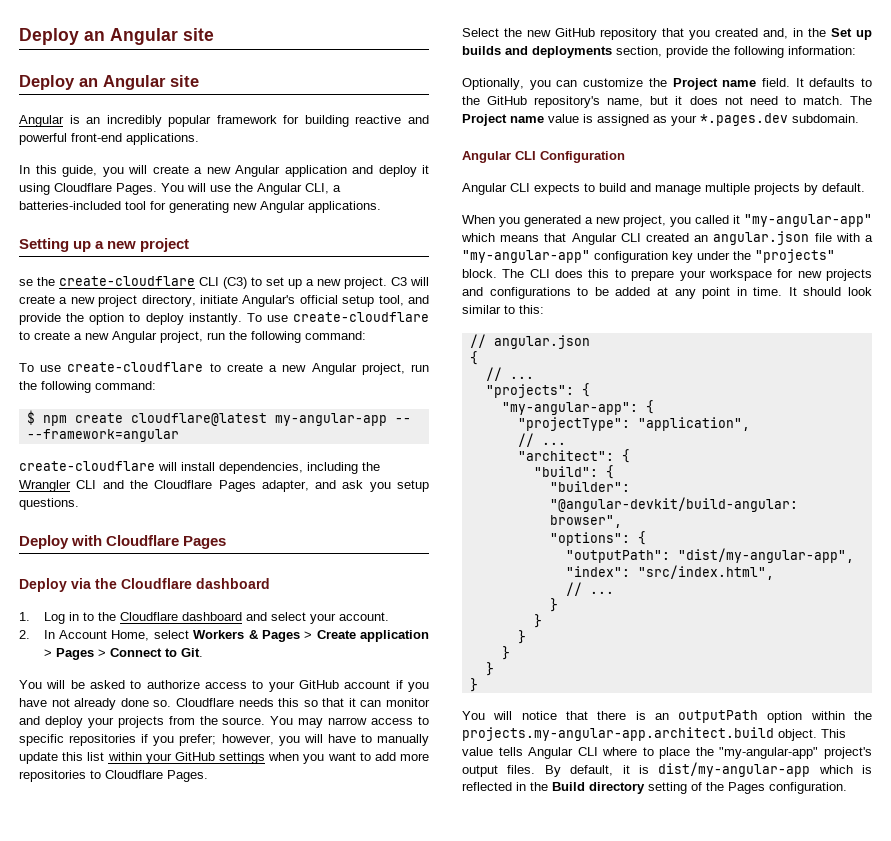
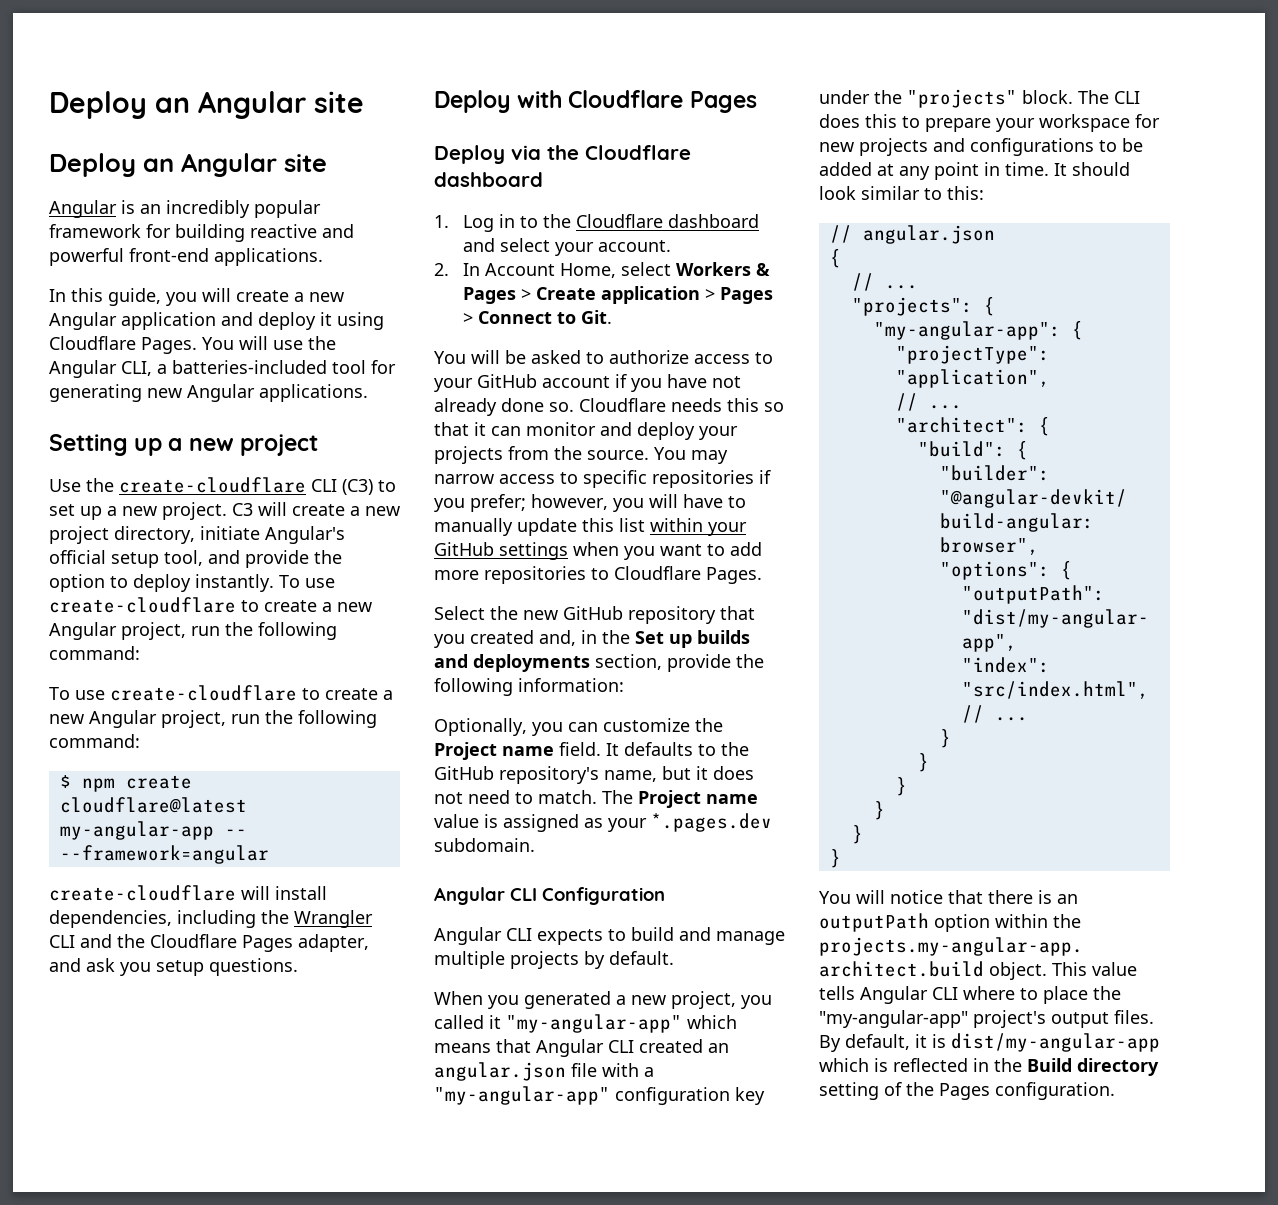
[19,279,33,286] se -> [49,479,81,492] Use

